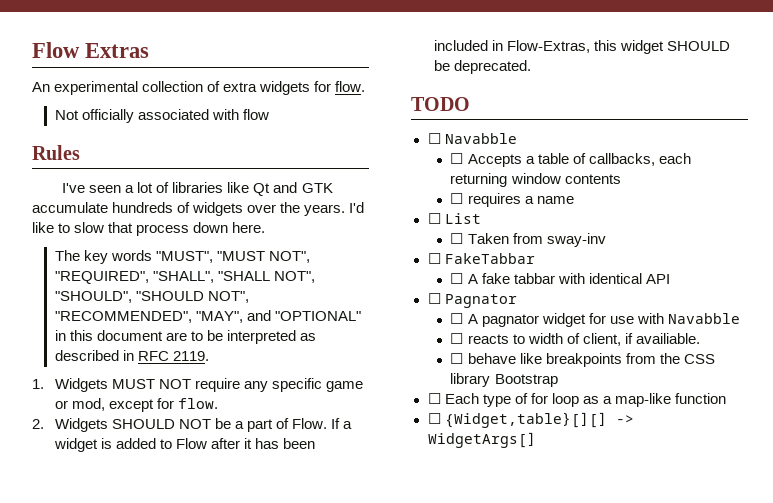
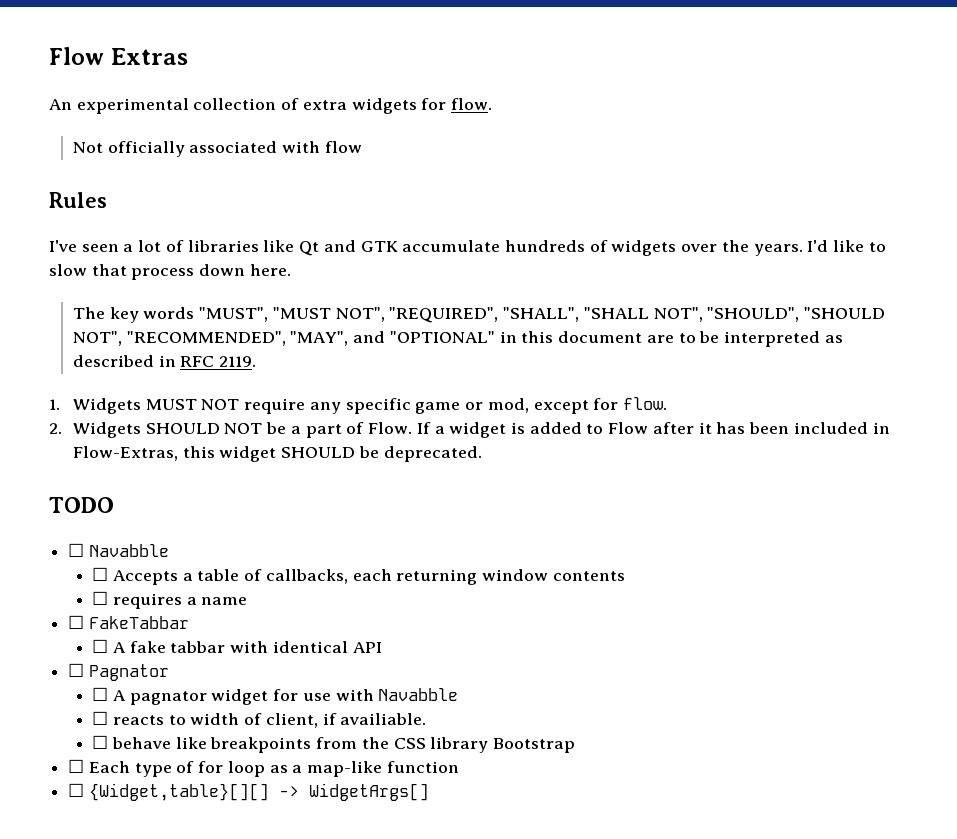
[427,213,481,224] [450,233,606,247] // ☐ List // ☐ Taken from sway-inv -> (248, 601) none

